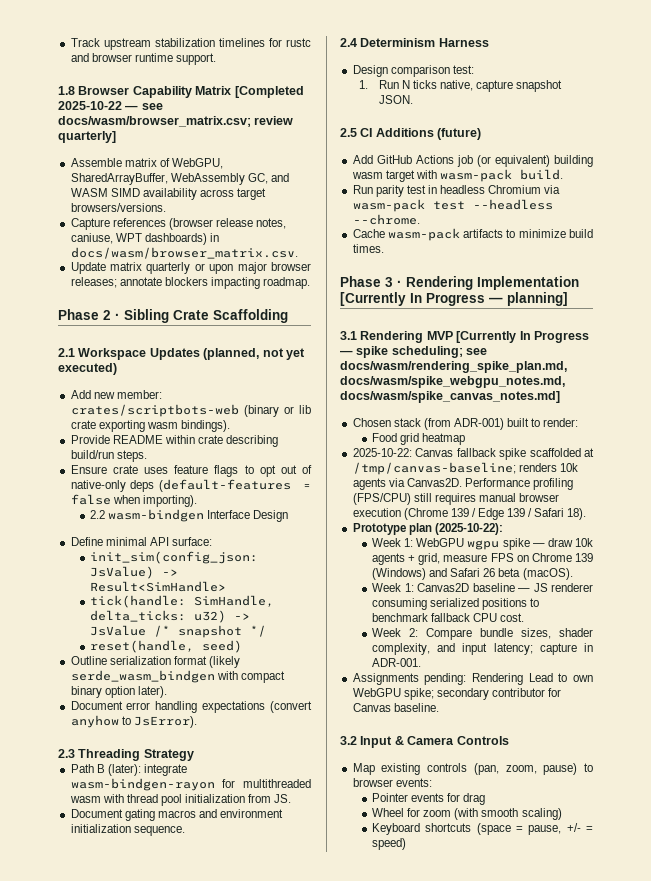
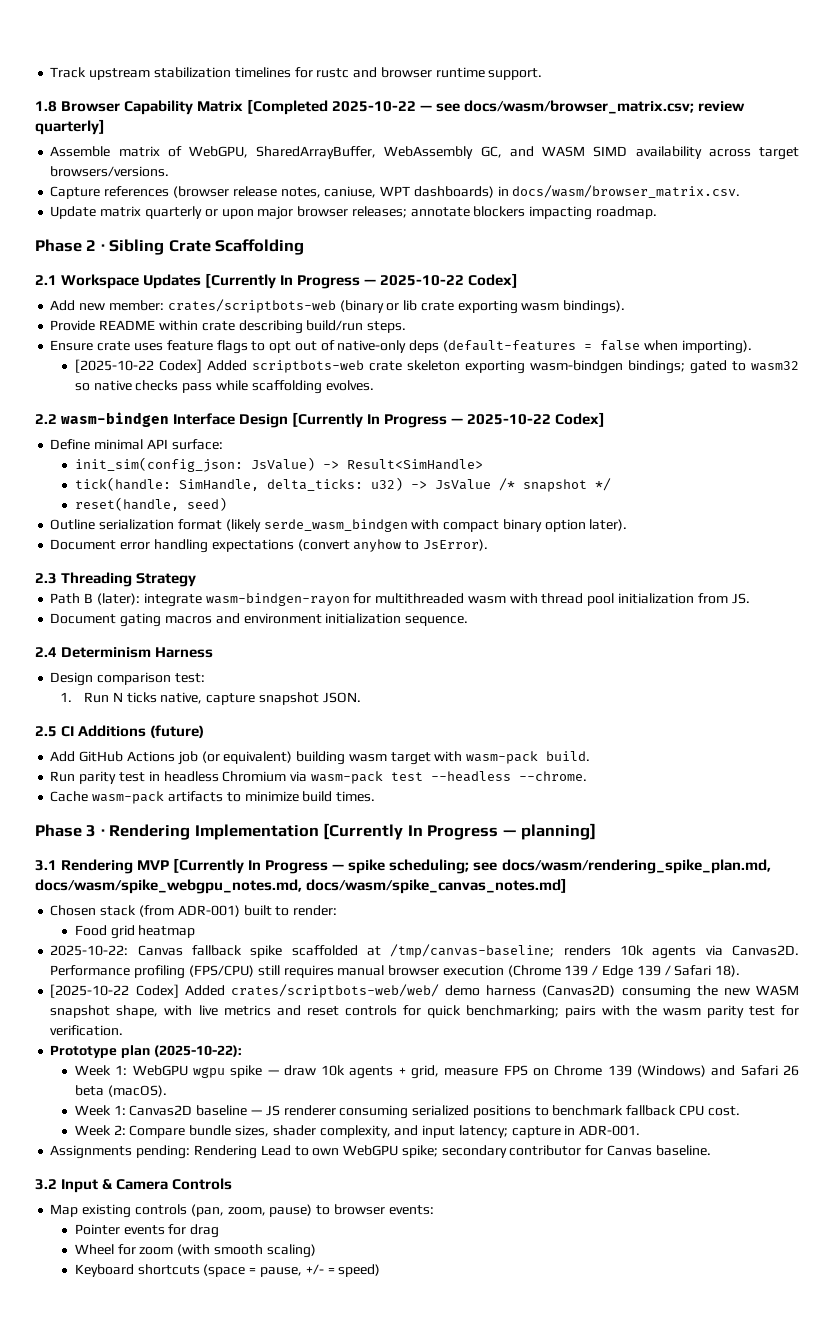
[203,348,305,360] [58,363,117,375] (planned, not yet executed) -> [205,273,519,289] [Currently In Progress — 2025-10-22 Codex]
[90,509,289,522] 2.2 wasm-bindgen Interface Design -> [74,359,799,374] [74,380,374,394] [35,412,606,428] [2025-10-22 Codex] Added scriptbots-web crate skeleton exporting wasm-bindgen bindings; gated to wasm32 so native checks pass while scaffolding evolves. // 2.2 wasm-bindgen Interface Design [Currently In Progress — 2025-10-22 Codex]
(587, 514) none -> [50,984,799,999] [50,1005,799,1019] [50,1025,124,1036] // [2025-10-22 Codex] Added crates/scriptbots-web/web/ demo harness (Canvas2D) consuming the new WASM snapshot shape, with live metrics and reset controls for quick benchmarking; pairs with the wasm parity test for verification.

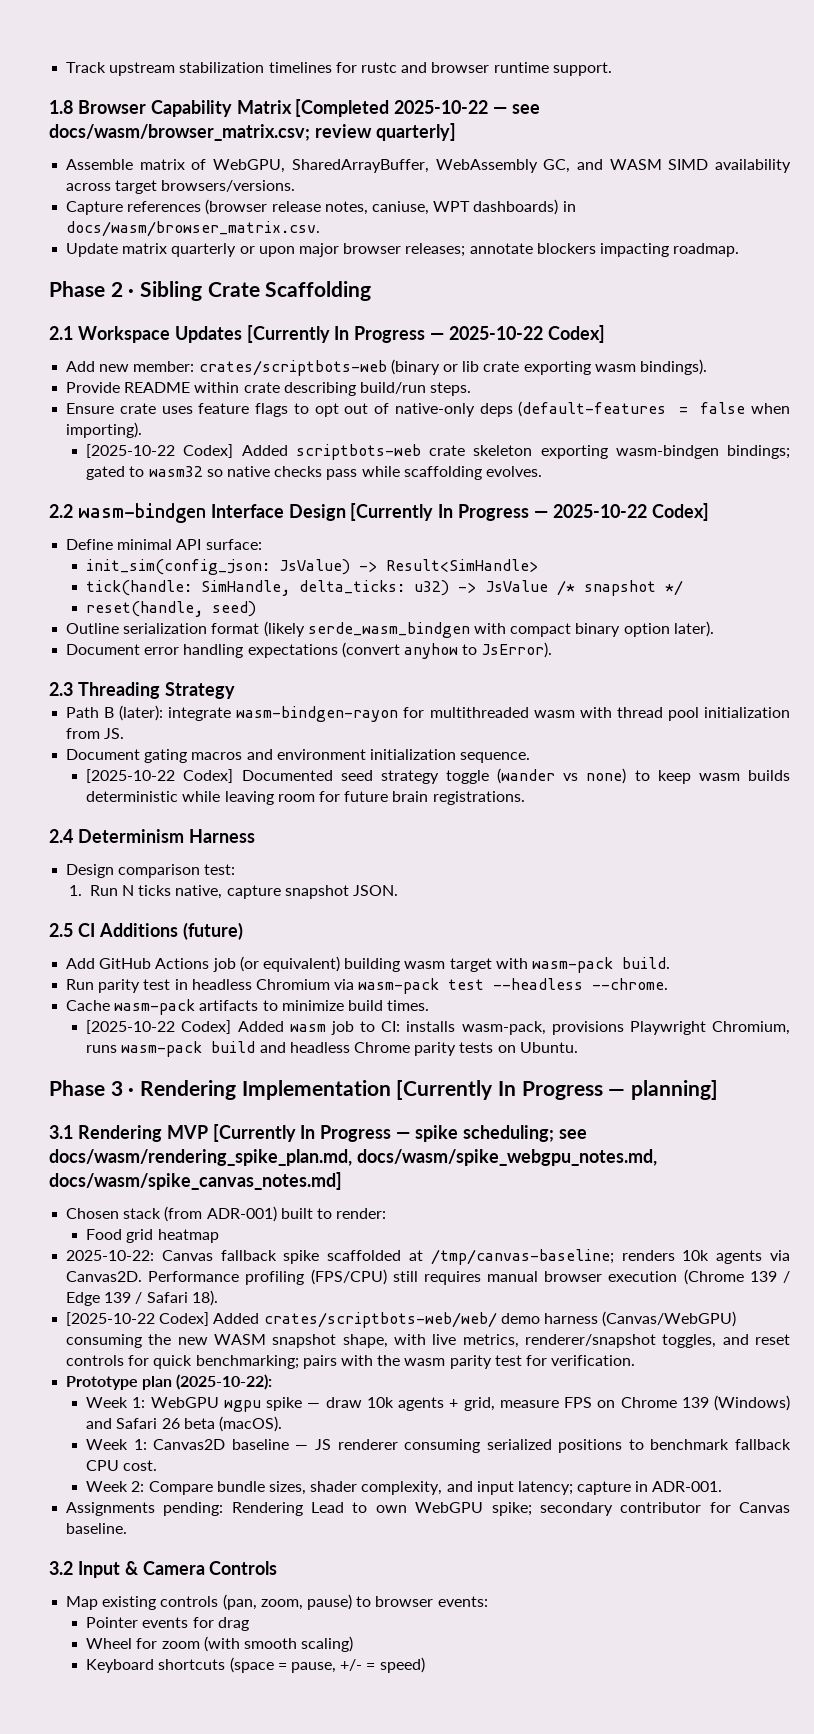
(469, 621) none -> [86,768,790,784] [86,791,525,805] // [2025-10-22 Codex] Documented seed strategy toggle (wander vs none) to keep wasm builds deterministic while leaving room for future brain registrations.
(376, 796) none -> [86,1020,790,1035] [86,1041,578,1057] // [2025-10-22 Codex] Added wasm job to CI: installs wasm-pack, provisions Playwright Chromium, runs wasm-pack build and headless Chrome parity tests on Ubuntu.
[542,985,616,997] (Canvas2D) -> [602,1311,737,1327] (Canvas/WebGPU)
[223,1005,271,1016] metrics -> [462,1334,717,1348] metrics, renderer/snapshot toggles,

